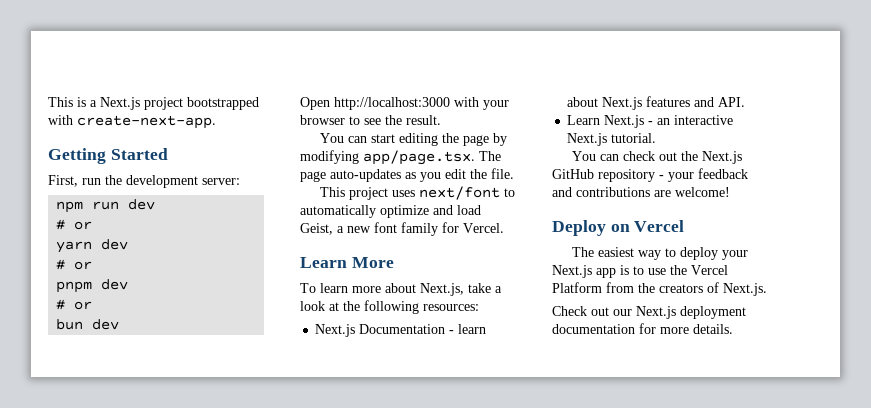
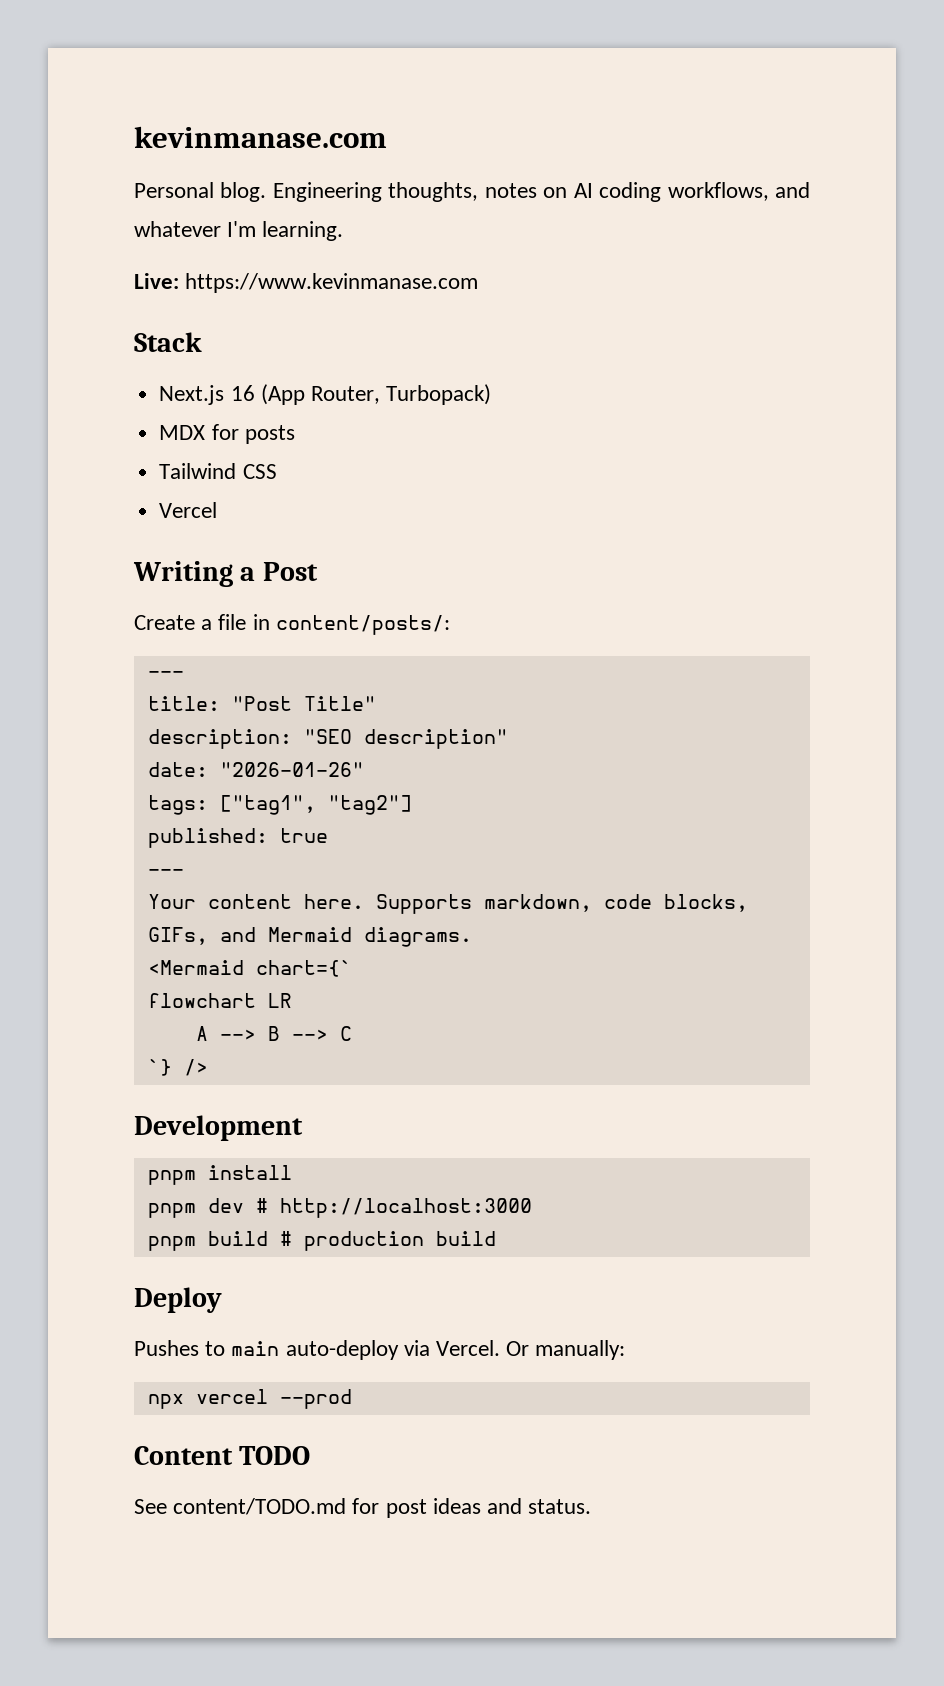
[48,97,259,110] [48,115,216,129] [48,148,168,164] [48,175,240,188] [56,199,156,213] [56,219,93,230] [56,239,129,253] [56,259,93,270] [56,279,129,293] [56,299,93,310] [56,319,120,330] [300,97,509,110] [300,115,441,125] [320,133,508,146] [300,150,501,165] [300,168,514,182] [320,186,516,200] [300,205,481,218] [300,222,504,236] [300,257,394,268] [300,283,502,296] [300,300,479,314] [315,324,487,337] [567,96,746,110] [567,115,734,128] [567,133,657,146] [572,151,743,164] [552,168,748,182] [552,187,730,197] [552,220,685,236] [572,247,749,260] [552,265,728,278] [552,282,767,296] [552,306,746,319] [552,323,733,334] This is a Next.js project bootstrapped with create-next-app. // Getting Started // First, run the development server: // npm run dev // # or // yarn dev // # or // pnpm dev // # or // bun dev // Open http://localhost:3000 with your browser to see the result. // You can start editing the page by modifying app/page.tsx. The page auto-updates as you edit the file. // This project uses next/font to automatically optimize and load Geist, a new font family for Vercel. // Learn More // To learn more about Next.js, take a look at the following resources: // Next.js Documentation - learn about Next.js features and API. // Learn Next.js - an interactive Next.js tutorial. // You can check out the Next.js GitHub repository - your feedback and contributions are welcome! // Deploy on Vercel // The easiest way to deploy your Next.js app is to use the Vercel Platform from the creators of Next.js. // Check out our Next.js deployment documentation for more details. -> [134,126,387,148] [134,182,811,202] [134,221,344,241] [134,273,479,293] [134,332,202,352] [159,384,492,405] [159,424,295,444] [159,463,277,479] [159,502,218,518] [133,561,318,587] [134,614,450,635] [147,671,184,678] [147,696,376,711] [147,729,508,749] [147,762,364,777] [147,795,412,815] [147,828,328,848] [147,869,184,876] [147,894,748,914] [147,927,472,947] [147,960,352,977] [147,993,292,1008] [195,1026,352,1041] [147,1059,208,1076] [134,1115,303,1141] [147,1165,292,1185] [147,1198,532,1218] [147,1231,496,1251] [134,1287,222,1313] [134,1340,626,1360] [147,1389,352,1409] [134,1446,311,1465] [134,1498,592,1518] kevinmanase.com // Personal blog. Engineering thoughts, notes on AI coding workflows, and whatever I'm learning. // Live: https://www.kevinmanase.com // Stack // Next.js 16 (App Router, Turbopack) // MDX for posts // Tailwind CSS // Vercel // Writing a Post // Create a file in content/posts/: // --- // title: "Post Title" // description: "SEO description" // date: "2026-01-26" // tags: ["tag1", "tag2"] // published: true // --- // Your content here. Supports markdown, code blocks, GIFs, and Mermaid diagrams. // <Mermaid chart={` // flowchart LR // A --> B --> C // `} /> // Development // pnpm install // pnpm dev # http://localhost:3000 // pnpm build # production build // Deploy // Pushes to main auto-deploy via Vercel. Or manually: // npx vercel --prod // Content TODO // See content/TODO.md for post ideas and status.

